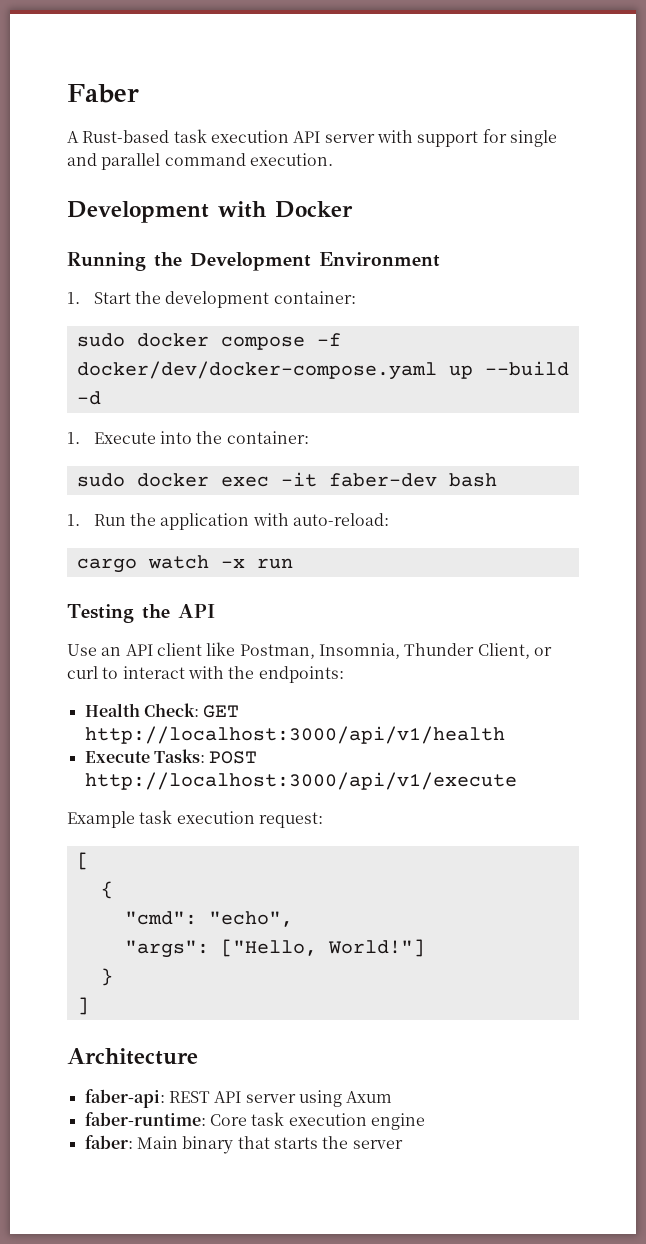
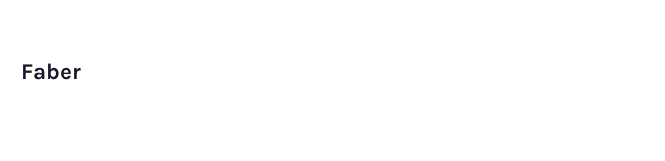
[67,129,557,147] [67,153,333,170] [67,201,353,223] [67,252,440,271] [67,291,356,308] [76,333,341,350] [76,361,569,380] [76,391,101,405] [67,431,309,444] [76,472,497,487] [67,513,389,530] [76,555,293,573] [67,604,215,623] [67,642,552,659] [67,666,344,683] [84,703,240,718] [84,726,505,744] [84,749,258,764] [84,772,517,790] [67,810,323,828] [76,852,89,870] [100,881,113,899] [124,911,293,927] [124,939,425,958] [100,968,113,986] [76,997,89,1015] [67,1048,198,1065] [84,1089,393,1108] [84,1112,425,1130] [84,1135,403,1154] // A Rust-based task execution API server with support for single and parallel command execution. // Development with Docker // Running the Development Environment // 1. Start the development container: // sudo docker compose -f docker/dev/docker-compose.yaml up --build -d // 1. Execute into the container: // sudo docker exec -it faber-dev bash // 1. Run the application with auto-reload: // cargo watch -x run // Testing the API // Use an API client like Postman, Insomnia, Thunder Client, or curl to interact with the endpoints: // Health Check: GET http://localhost:3000/api/v1/health // Execute Tasks: POST http://localhost:3000/api/v1/execute // Example task execution request: // [ // { // "cmd": "echo", // "args": ["Hello, World!"] // } // ] // Architecture // faber-api: REST API server using Axum // faber-runtime: Core task execution engine // faber: Main binary that starts the server -> (81, 71) none

